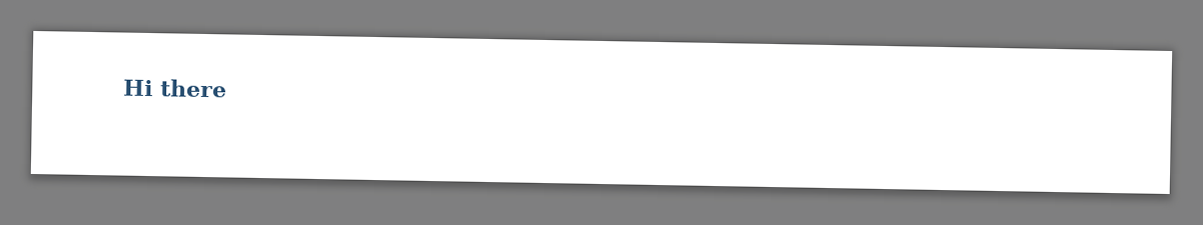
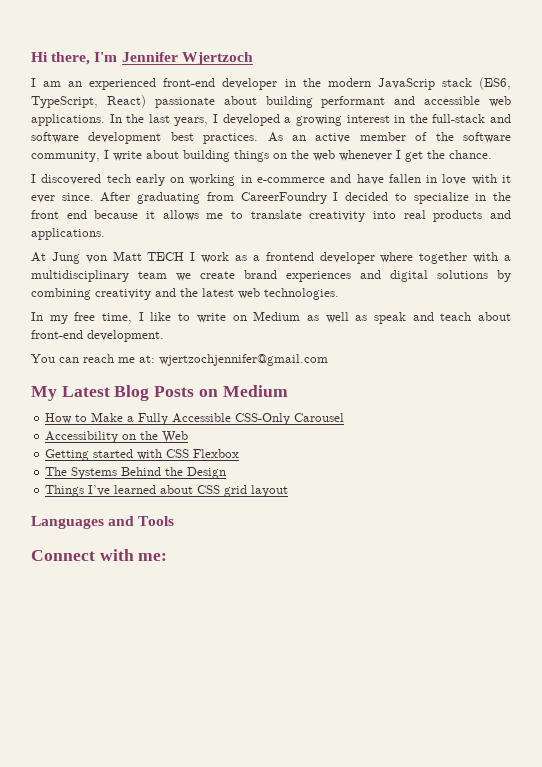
[160,79,227,98] there -> [51,52,253,65] [31,77,511,90] [31,95,511,108] [31,114,512,126] [31,132,511,144] [31,150,492,162] [31,174,511,186] [31,192,512,204] [31,210,512,222] [31,228,105,240] [31,251,511,264] [31,270,511,282] [31,288,339,300] [31,311,511,324] [31,330,164,342] [31,354,328,366] [31,385,288,401] [45,412,345,425] [45,431,189,443] [45,449,240,461] [45,467,227,479] [45,485,289,497] [31,516,175,529] [31,549,168,561] there, I'm Jennifer Wjertzoch // I am an experienced front-end developer in the modern JavaScrip stack (ES6, TypeScript, React) passionate about building performant and accessible web applications. In the last years, I developed a growing interest in the full-stack and software development best practices. As an active member of the software community, I write about building things on the web whenever I get the chance. // I discovered tech early on working in e-commerce and have fallen in love with it ever since. After graduating from CareerFoundry I decided to specialize in the front end because it allows me to translate creativity into real products and applications. // At Jung von Matt TECH I work as a frontend developer where together with a multidisciplinary team we create brand experiences and digital solutions by combining creativity and the latest web technologies. // In my free time, I like to write on Medium as well as speak and teach about front-end development. // You can reach me at: wjertzochjennifer@gmail.com // My Latest Blog Posts on Medium // How to Make a Fully Accessible CSS-Only Carousel // Accessibility on the Web // Getting started with CSS Flexbox // The Systems Behind the Design // Things I’ve learned about CSS grid layout // Languages and Tools // Connect with me:

